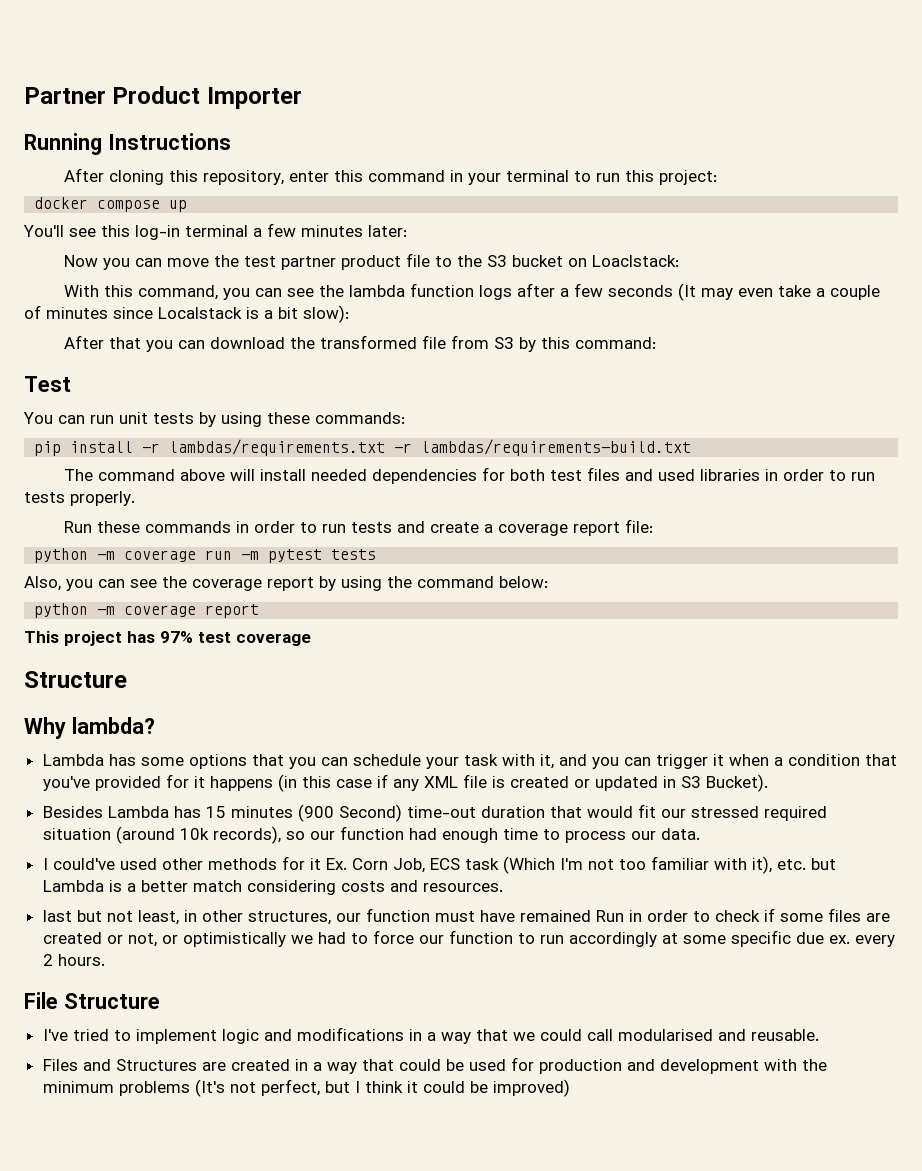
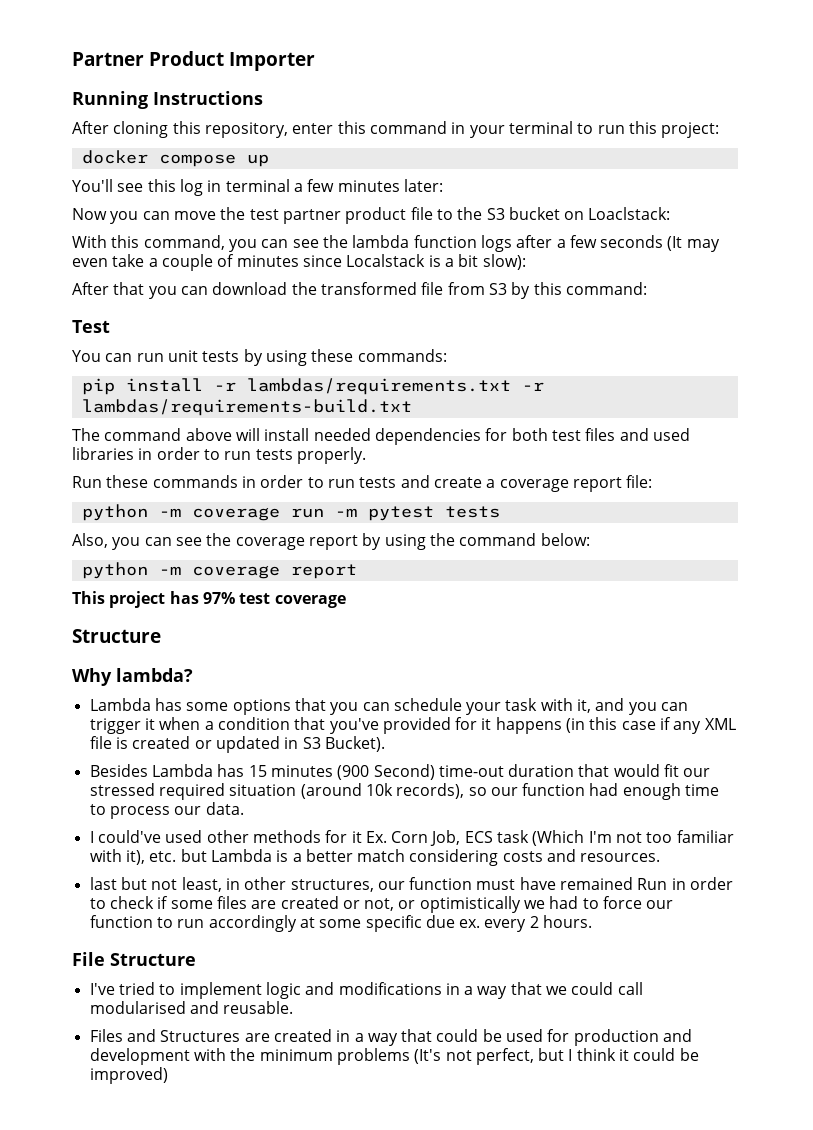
[135,225,180,240] log-in -> [179,179,222,196] log in

